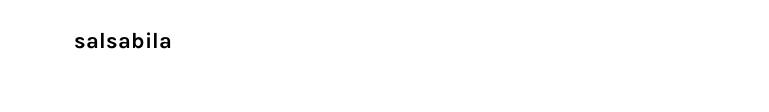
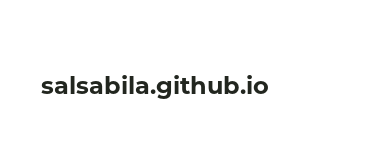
[74,32,172,49] salsabila -> [41,75,269,99] salsabila.github.io

